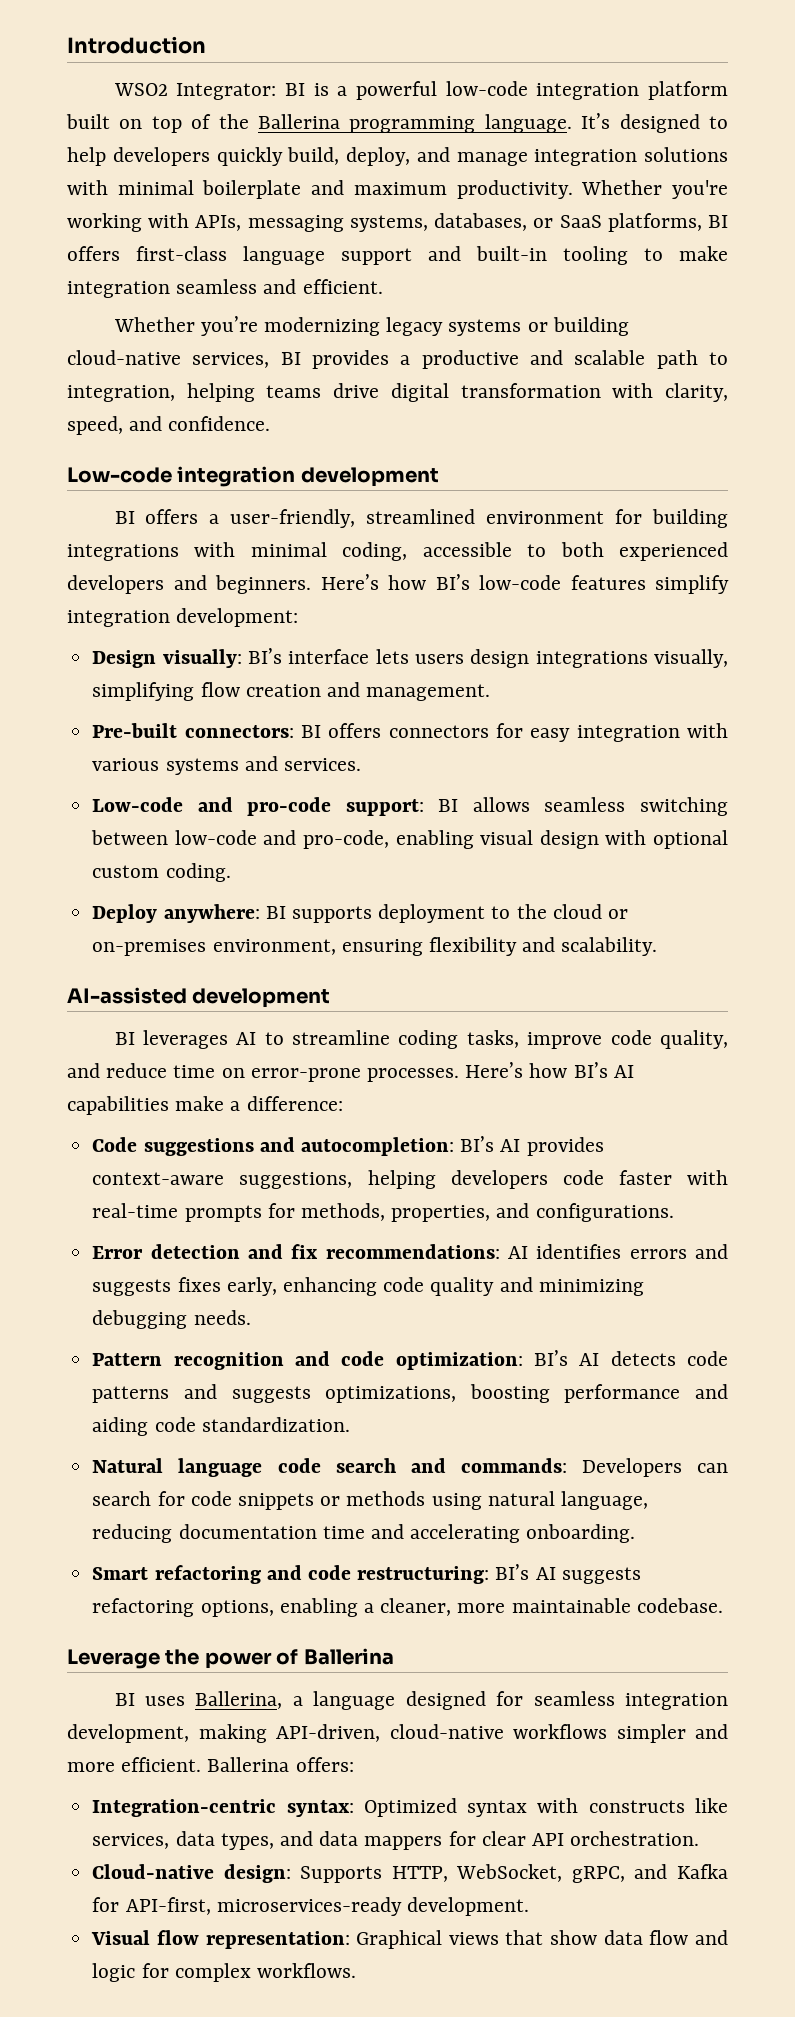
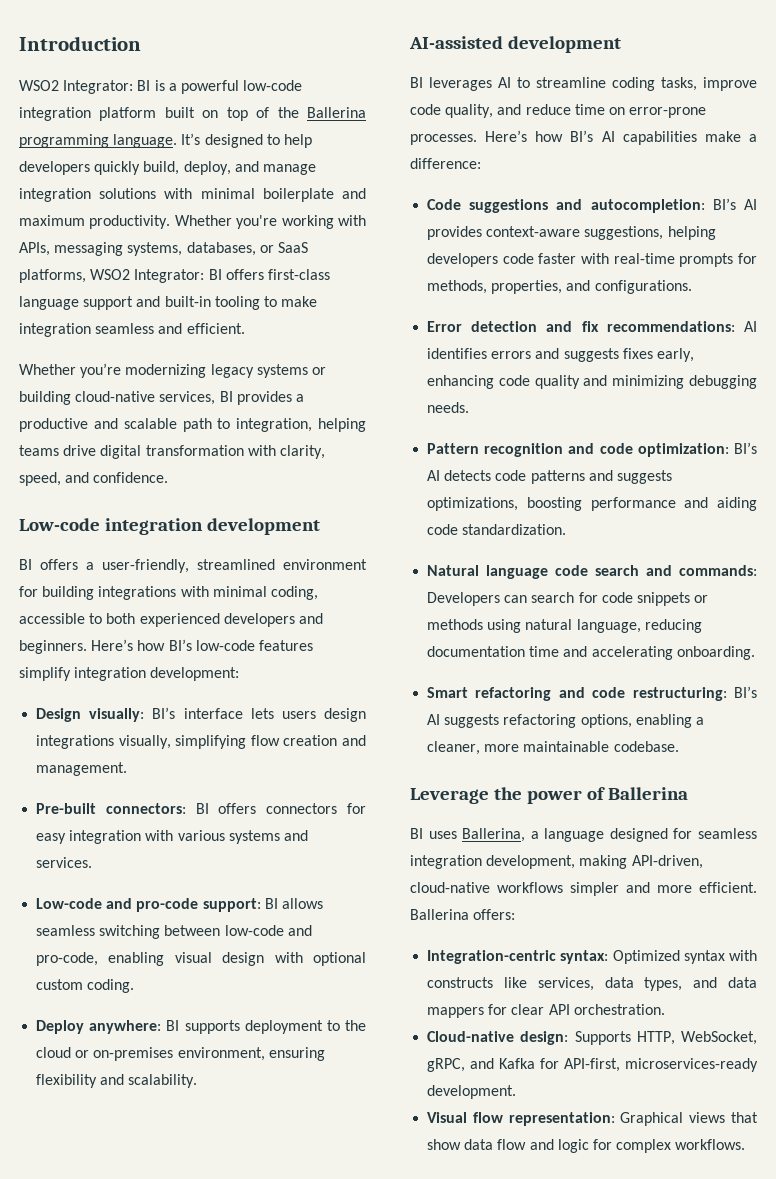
(702, 222) none -> [90,269,205,283] WSO2 Integrator:

